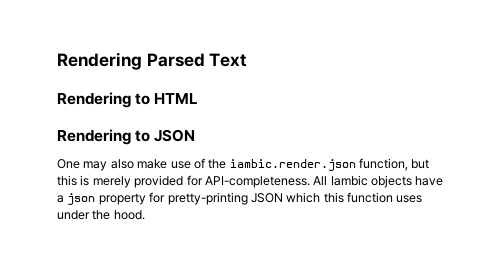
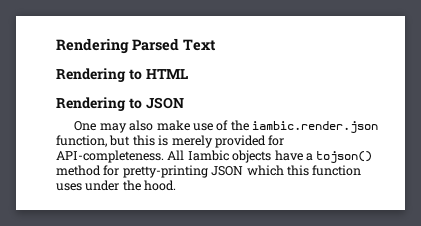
[67,193,146,205] json property -> [316,151,373,163] [56,165,101,176] tojson() method

